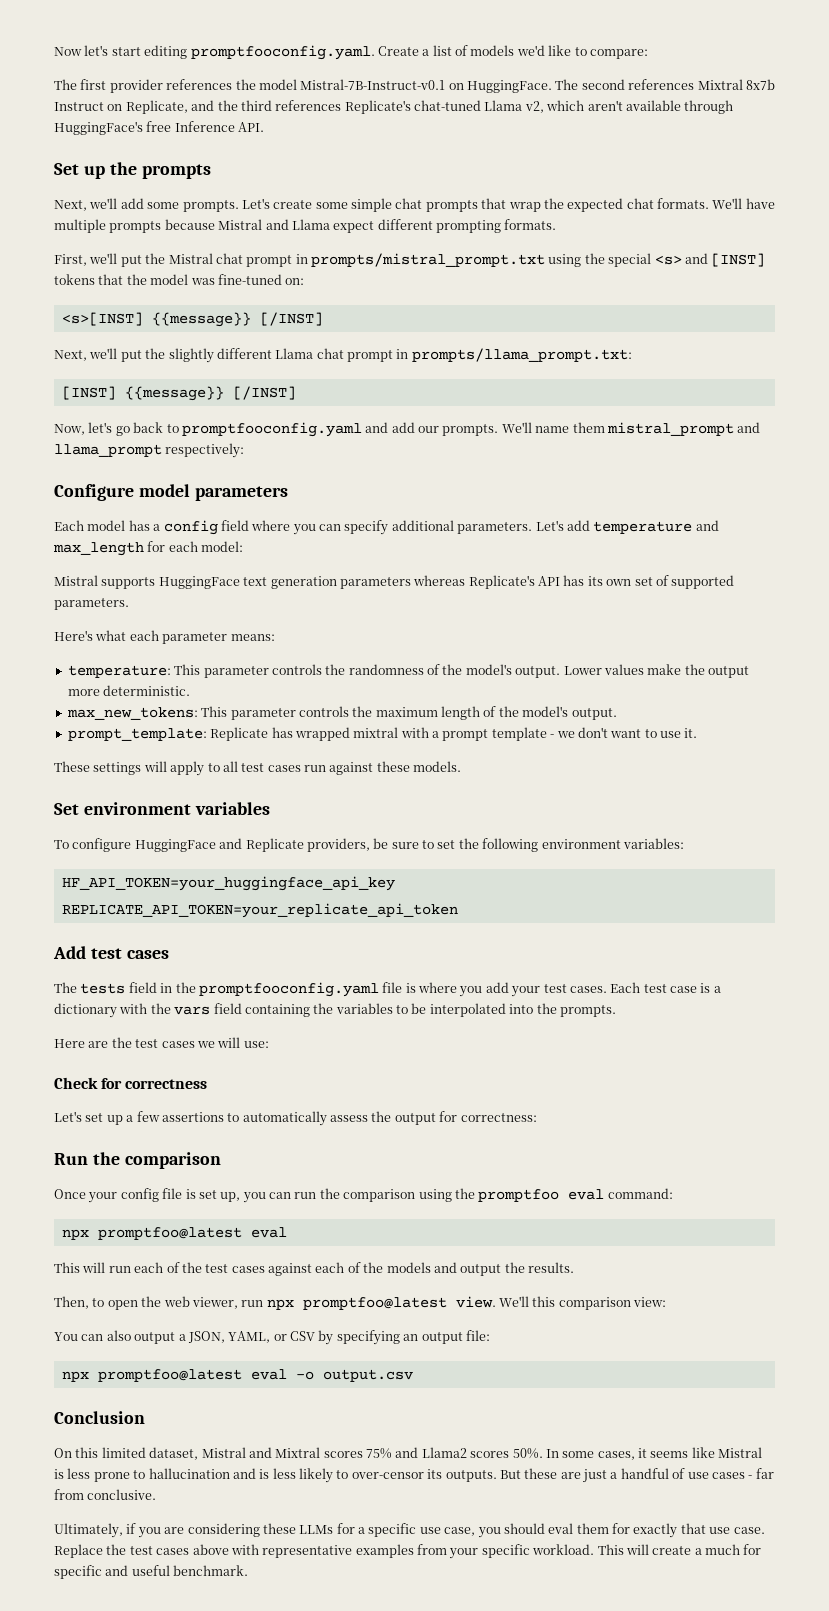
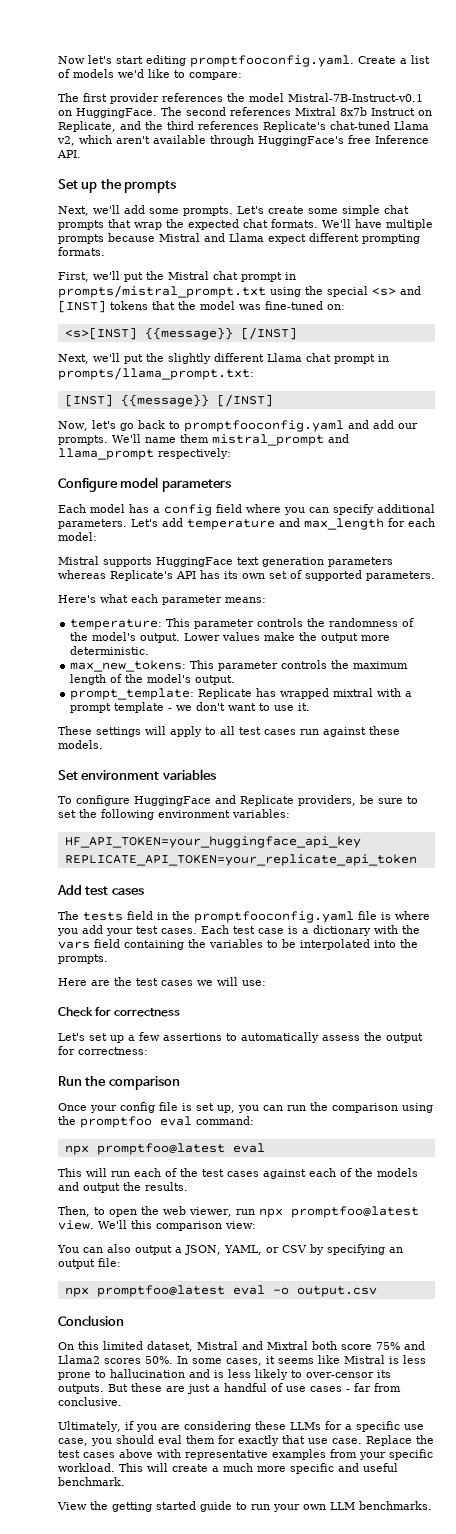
[323,1451,363,1458] scores -> [312,1341,372,1350] both score
[743,1544,762,1555] for -> [257,1466,286,1472] more
(249, 1570) none -> [57,1501,432,1512] // View the getting started guide to run your own LLM benchmarks.

